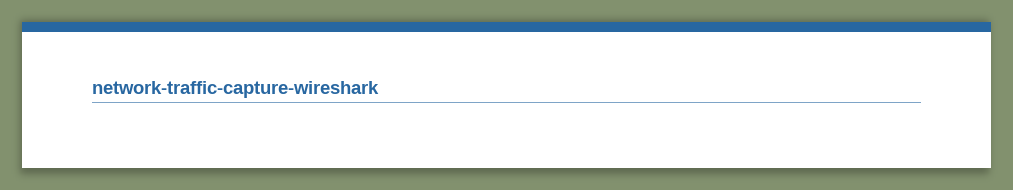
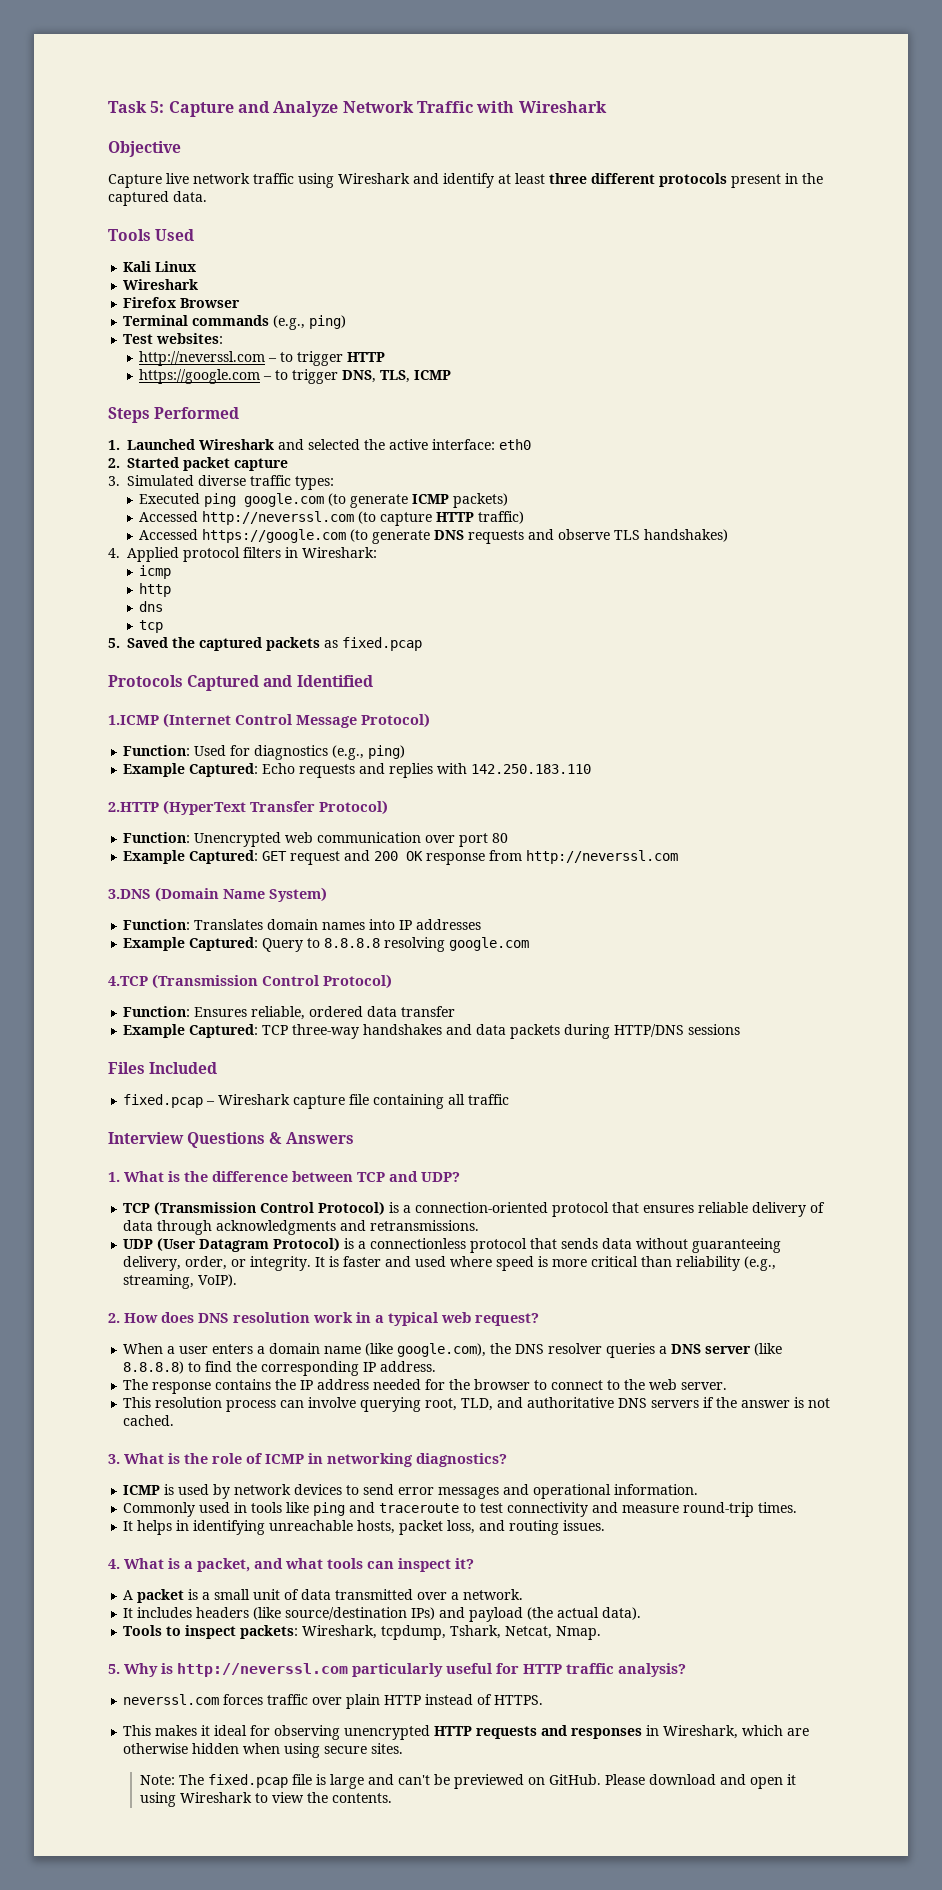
[92,81,379,98] network-traffic-capture-wireshark -> [108,101,607,117] [108,141,181,157] [108,173,823,188] [108,191,207,206] [108,229,195,241] [123,261,197,272] [123,279,199,290] [123,297,241,308] [123,315,347,330] [123,333,224,344] [139,351,386,366] [139,369,452,384] [108,407,240,423] [108,439,531,450] [108,457,288,471] [108,475,334,490] [139,493,509,508] [139,511,525,526] [139,529,729,544] [108,547,377,562] [139,565,172,579] [139,583,172,597] [139,601,164,612] [139,620,164,633] [108,637,422,651] [108,675,373,691] [108,713,430,728] [123,745,406,760] [123,763,592,778] [108,800,388,815] [123,832,509,847] [123,850,679,865] [108,887,327,902] [123,919,482,930] [123,937,530,952] [108,974,392,989] [123,1006,456,1020] [123,1024,741,1039] [108,1062,218,1074] [123,1094,510,1109] [108,1132,354,1148] [108,1171,460,1182] [123,1202,826,1217] [123,1220,480,1235] [123,1238,782,1253] [123,1256,777,1271] [123,1274,238,1289] [108,1312,539,1326] [123,1343,783,1358] [123,1361,437,1376] [123,1379,728,1394] [123,1397,831,1412] [123,1415,175,1426] [108,1453,507,1467] [123,1484,699,1499] [123,1502,798,1517] [123,1520,606,1535] [108,1558,474,1572] [123,1589,524,1603] [123,1607,642,1622] [123,1625,602,1640] [108,1663,686,1677] [123,1694,544,1709] [123,1725,810,1740] [123,1743,404,1758] [139,1774,796,1789] [139,1792,392,1807] Task 5: Capture and Analyze Network Traffic with Wireshark // Objective // Capture live network traffic using Wireshark and identify at least three different protocols present in the captured data. // Tools Used // Kali Linux // Wireshark // Firefox Browser // Terminal commands (e.g., ping) // Test websites: // http://neverssl.com – to trigger HTTP // https://google.com – to trigger DNS, TLS, ICMP // Steps Performed // 1. Launched Wireshark and selected the active interface: eth0 // 2. Started packet capture // 3. Simulated diverse traffic types: // Executed ping google.com (to generate ICMP packets) // Accessed http://neverssl.com (to capture HTTP traffic) // Accessed https://google.com (to generate DNS requests and observe TLS handshakes) // 4. Applied protocol filters in Wireshark: // icmp // http // dns // tcp // 5. Saved the captured packets as fixed.pcap // Protocols Captured and Identified // 1.ICMP (Internet Control Message Protocol) // Function: Used for diagnostics (e.g., ping) // Example Captured: Echo requests and replies with 142.250.183.110 // 2.HTTP (HyperText Transfer Protocol) // Function: Unencrypted web communication over port 80 // Example Captured: GET request and 200 OK response from http://neverssl.com // 3.DNS (Domain Name System) // Function: Translates domain names into IP addresses // Example Captured: Query to 8.8.8.8 resolving google.com // 4.TCP (Transmission Control Protocol) // Function: Ensures reliable, ordered data transfer // Example Captured: TCP three-way handshakes and data packets during HTTP/DNS sessions // Files Included // fixed.pcap – Wireshark capture file containing all traffic // Interview Questions & Answers // 1. What is the difference between TCP and UDP? // TCP (Transmission Control Protocol) is a connection-oriented protocol that ensures reliable delivery of data through acknowledgments and retransmissions. // UDP (User Datagram Protocol) is a connectionless protocol that sends data without guaranteeing delivery, order, or integrity. It is faster and used where speed is more critical than reliability (e.g., streaming, VoIP). // 2. How does DNS resolution work in a typical web request? // When a user enters a domain name (like google.com), the DNS resolver queries a DNS server (like 8.8.8.8) to find the corresponding IP address. // The response contains the IP address needed for the browser to connect to the web server. // This resolution process can involve querying root, TLD, and authoritative DNS servers if the answer is not cached. // 3. What is the role of ICMP in networking diagnostics? // ICMP is used by network devices to send error messages and operational information. // Commonly used in tools like ping and traceroute to test connectivity and measure round-trip times. // It helps in identifying unreachable hosts, packet loss, and routing issues. // 4. What is a packet, and what tools can inspect it? // A packet is a small unit of data transmitted over a network. // It includes headers (like source/destination IPs) and payload (the actual data). // Tools to inspect packets: Wireshark, tcpdump, Tshark, Netcat, Nmap. // 5. Why is http://neverssl.com particularly useful for HTTP traffic analysis? // neverssl.com forces traffic over plain HTTP instead of HTTPS. // This makes it ideal for observing unencrypted HTTP requests and responses in Wireshark, which are otherwise hidden when using secure sites. // Note: The fixed.pcap file is large and can't be previewed on GitHub. Please download and open it using Wireshark to view the contents.

